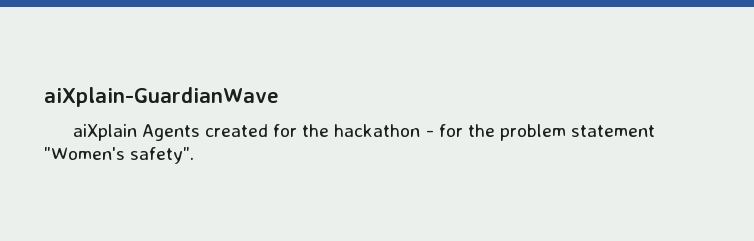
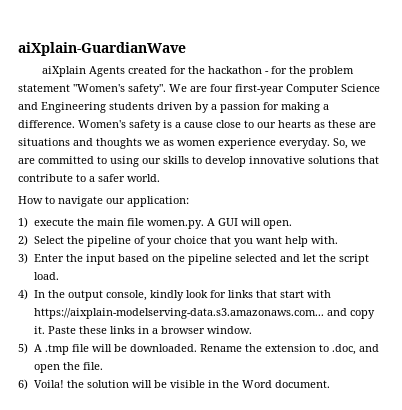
(195, 155) none -> [169,84,380,95] [18,102,329,113] [18,120,376,131] [18,138,366,149] [18,156,379,167] [18,174,160,182] [18,196,189,207] [18,217,292,229] [18,235,338,247] [18,253,369,265] [33,272,59,280] [18,289,331,301] [33,308,375,319] [33,326,252,334] [18,343,379,355] [33,362,103,373] [18,379,330,390] We are four first-year Computer Science and Engineering students driven by a passion for making a difference. Women's safety is a cause close to our hearts as these are situations and thoughts we as women experience everyday. So, we are committed to using our skills to develop innovative solutions that contribute to a safer world. // How to navigate our application: // 1) execute the main file women.py. A GUI will open. // 2) Select the pipeline of your choice that you want help with. // 3) Enter the input based on the pipeline selected and let the script load. // 4) In the output console, kindly look for links that start with https://aixplain-modelserving-data.s3.amazonaws.com... and copy it. Paste these links in a browser window. // 5) A .tmp file will be downloaded. Rename the extension to .doc, and open the file. // 6) Voila! the solution will be visible in the Word document.

